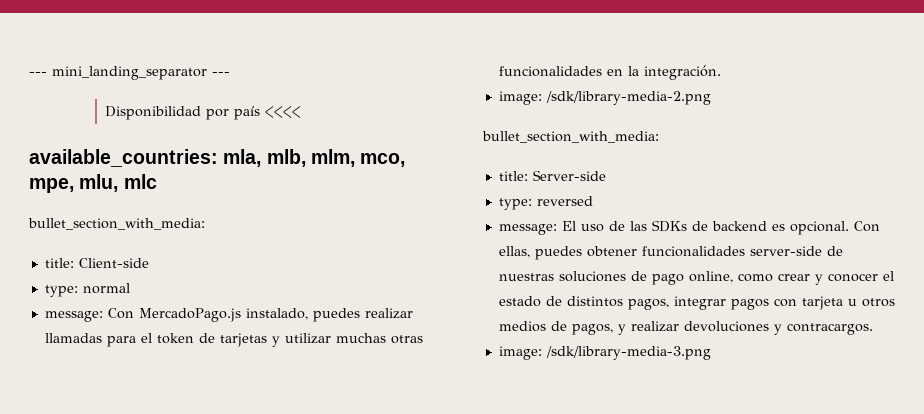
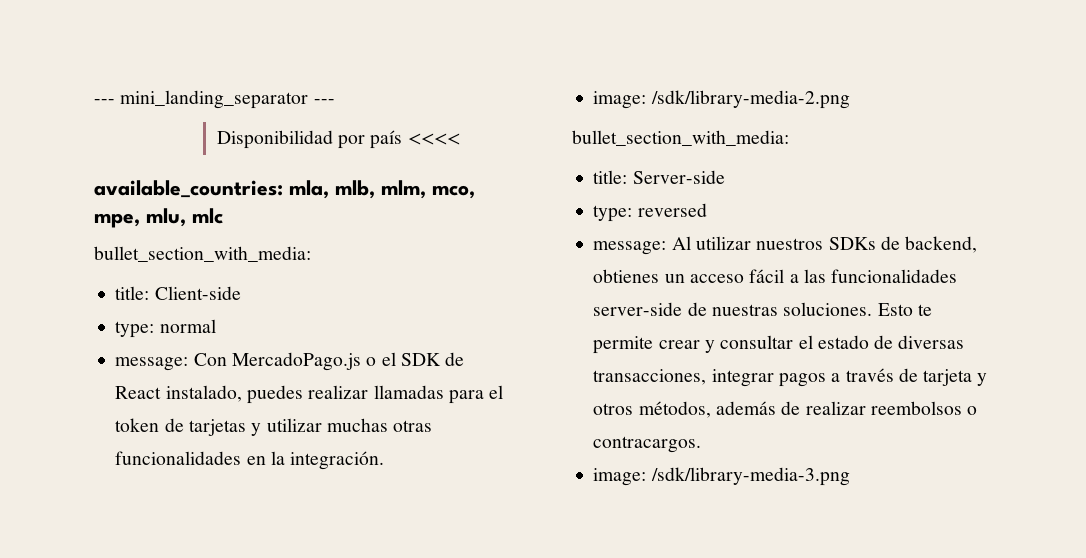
(241, 315) none -> [366,352,465,366] [115,386,162,399] o el SDK de React
[561,220,880,235] [498,246,843,260] [498,271,773,285] El uso de las SDKs de backend es opcional. Con ellas, puedes obtener funcionalidades server-side de nuestras soluciones de pago online, como -> [671,236,978,253] [593,269,958,283] [593,302,932,316] [593,336,654,354] Al utilizar nuestros SDKs de backend, obtienes un acceso fácil a las funcionalidades server-side de nuestras soluciones. Esto te permite
[827,273,878,282] conocer -> [720,335,794,349] consultar
[566,296,895,310] [498,321,782,335] distintos pagos, integrar pagos con tarjeta u otros medios de pagos, y realizar devoluciones y -> [898,335,965,349] [593,368,988,387] [593,401,978,418] diversas transacciones, integrar pagos a través de tarjeta y otros métodos, además de realizar reembolsos o

